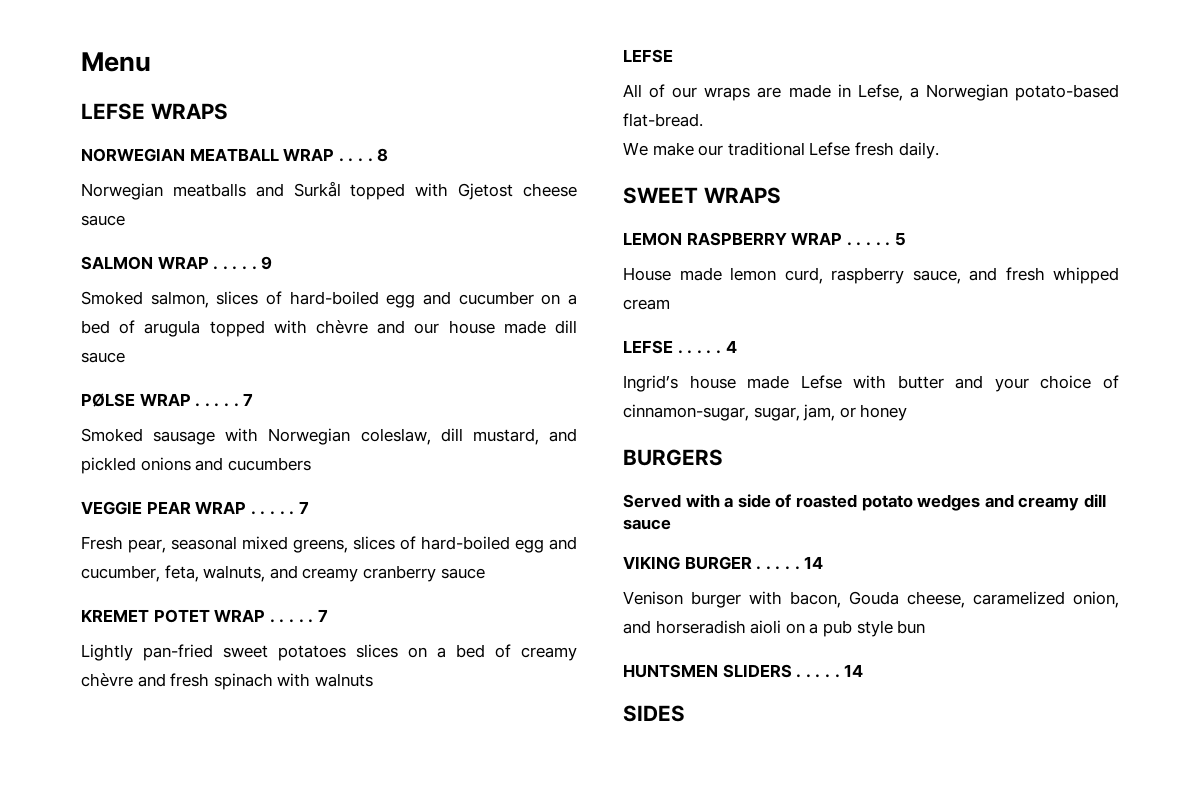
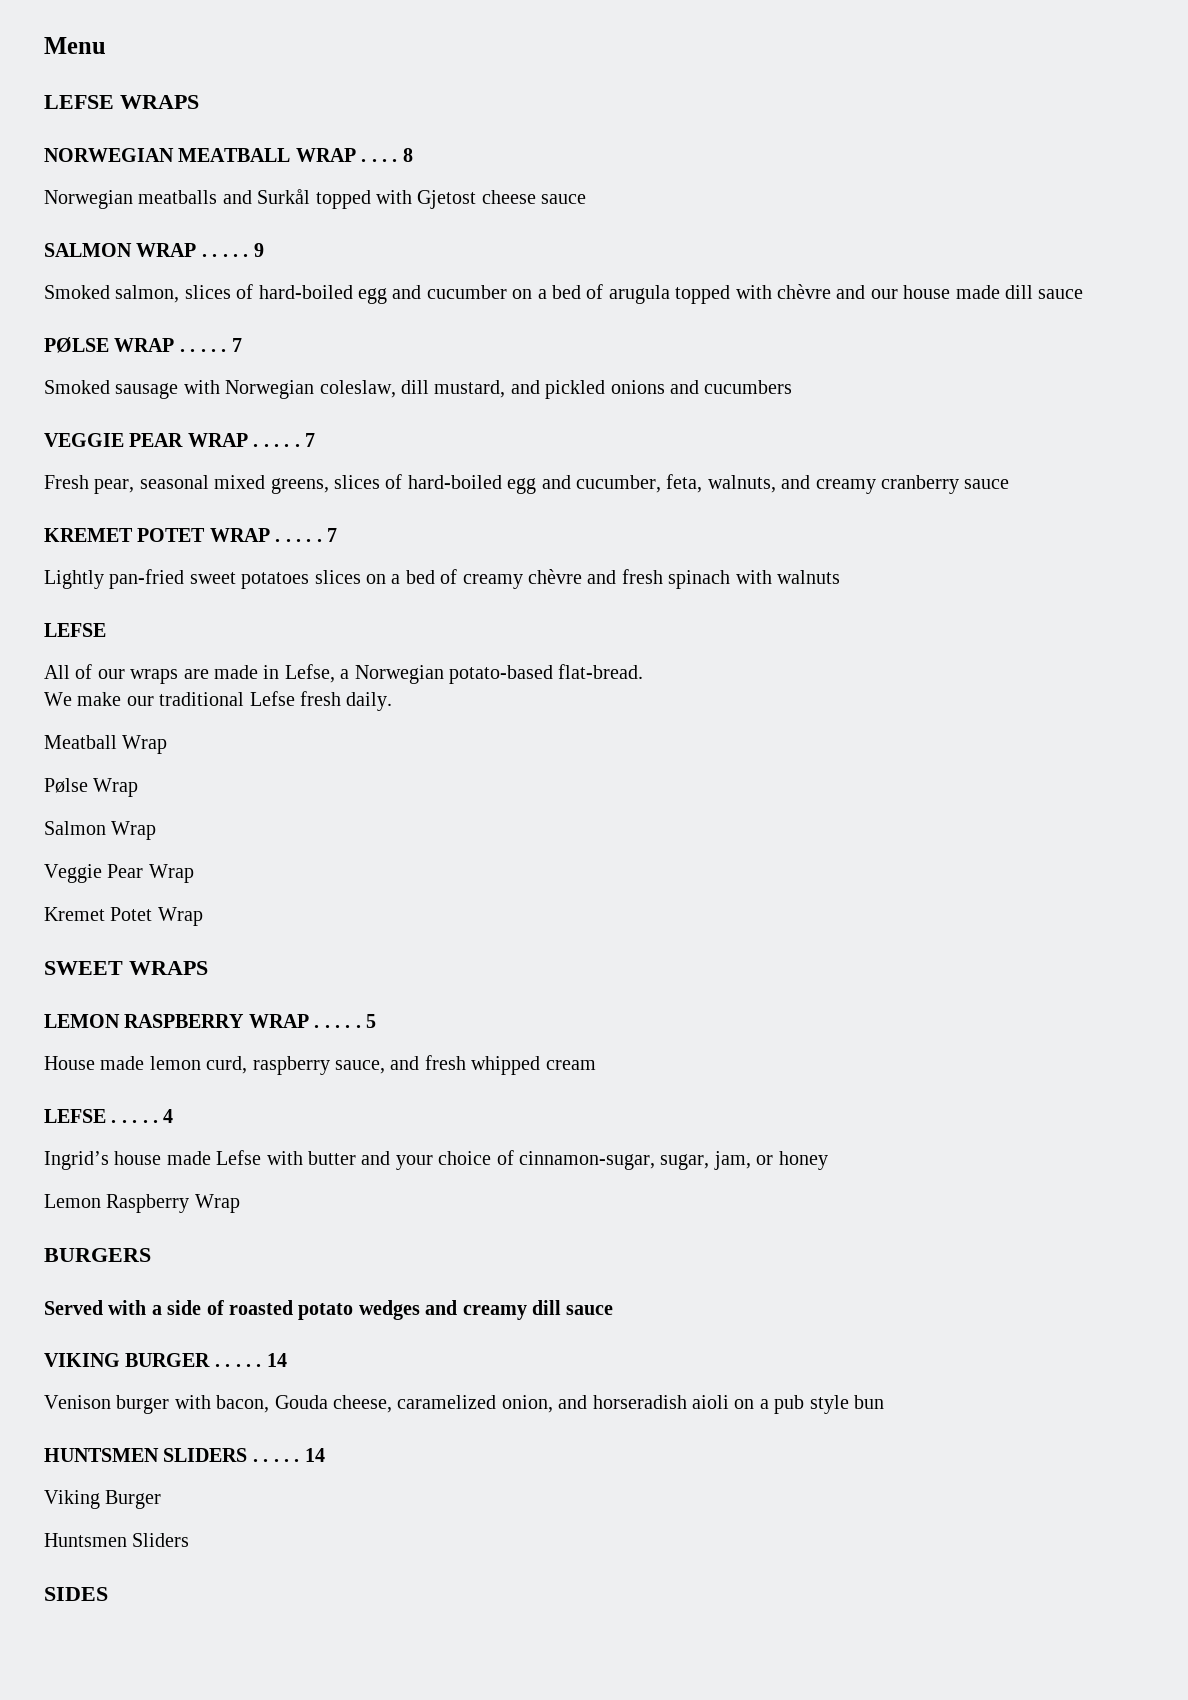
(939, 150) none -> [44,735,168,754] [44,778,139,797] [44,821,157,840] [44,864,194,883] [44,907,203,926] // Meatball Wrap // Pølse Wrap // Salmon Wrap // Veggie Pear Wrap // Kremet Potet Wrap
(908, 412) none -> [44,1194,240,1213] // Lemon Raspberry Wrap
(864, 670) none -> [44,1490,162,1509] [44,1533,190,1547] // Viking Burger // Huntsmen Sliders

